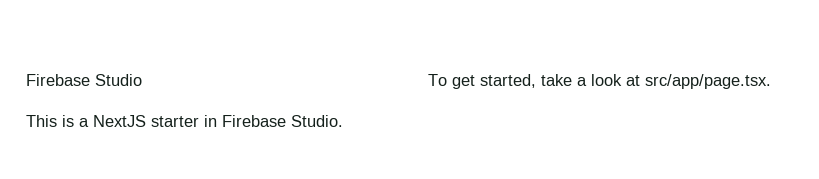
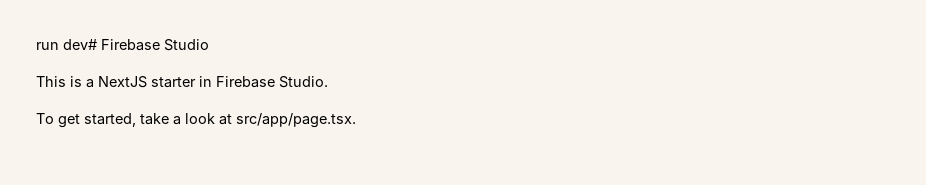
(26, 80) none -> [36,39,97,50] run dev#

